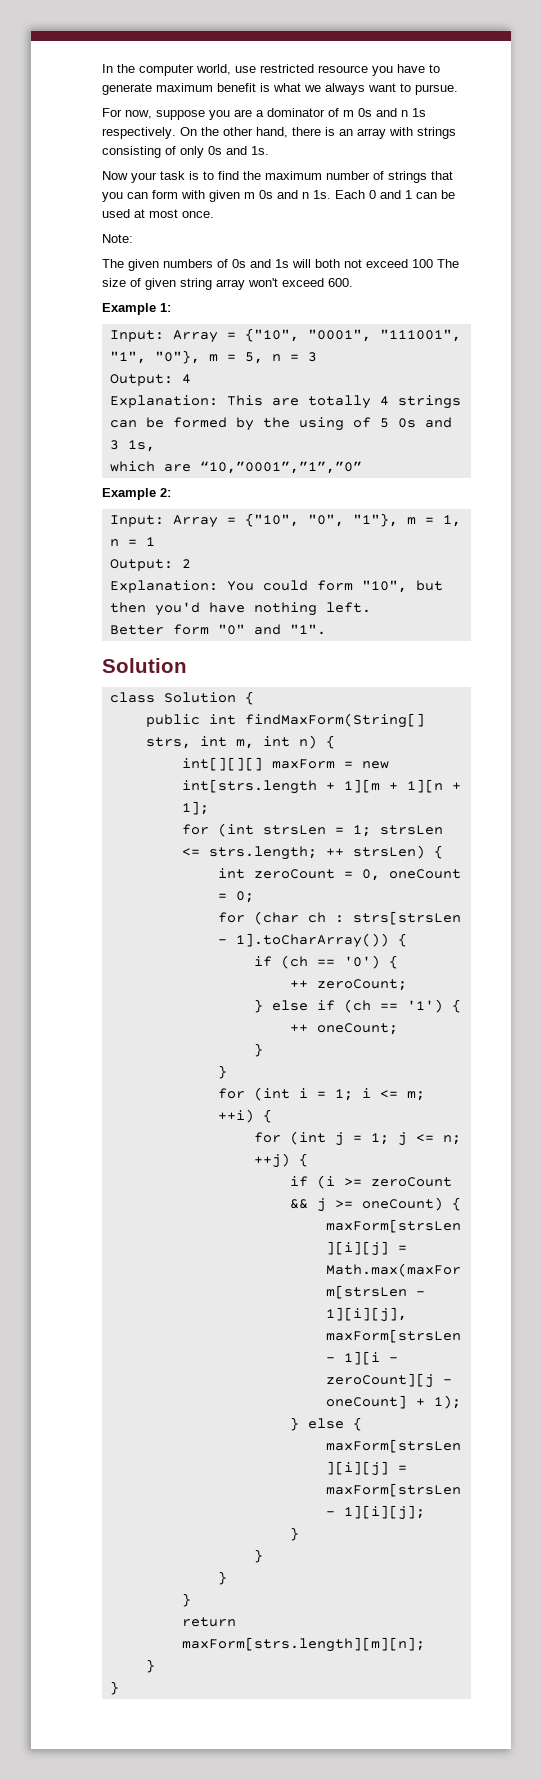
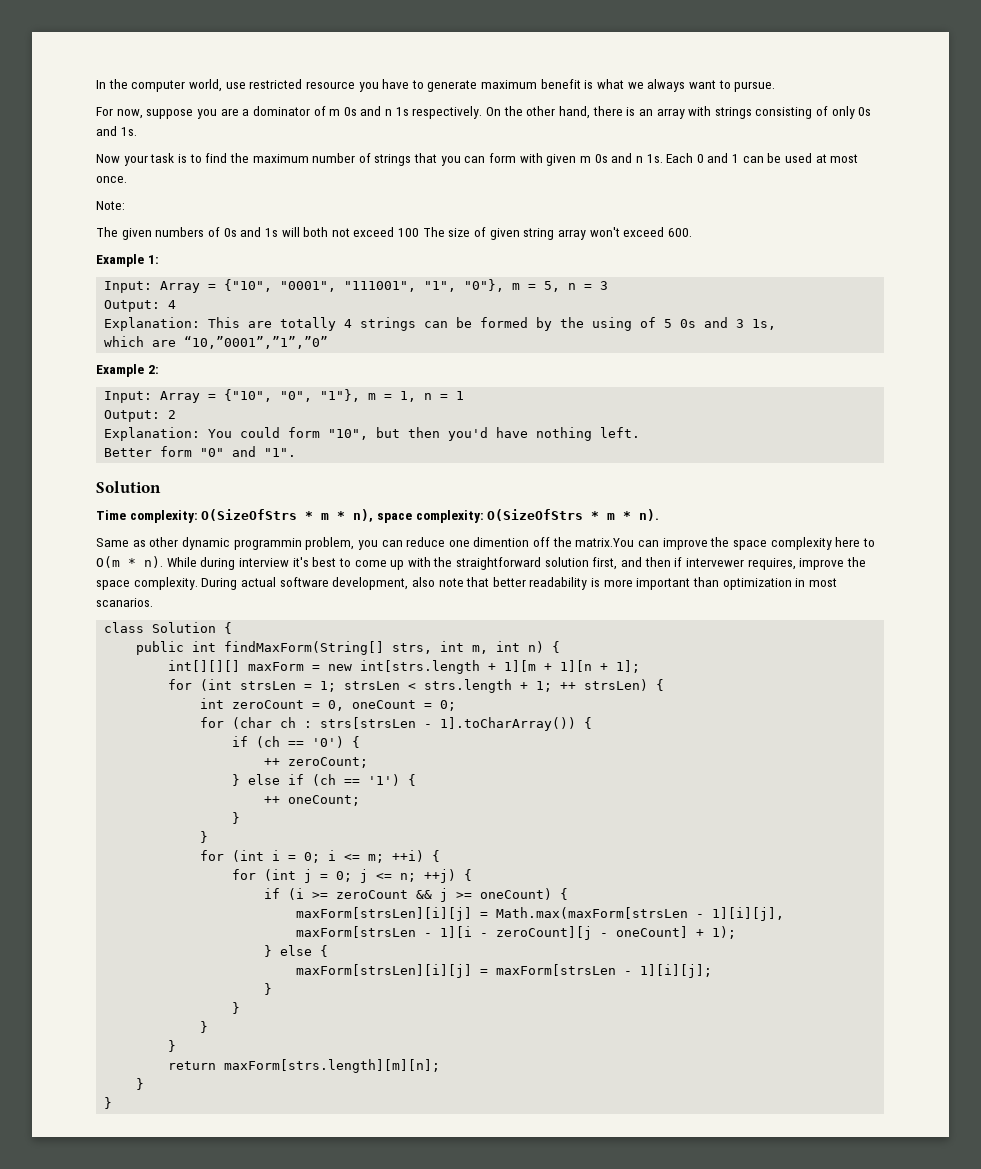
(187, 665) none -> [96,509,660,523] [96,537,875,550] [96,556,866,570] [96,577,837,590] [96,598,153,607] // Time complexity: O(SizeOfStrs * m * n), space complexity: O(SizeOfStrs * m * n). // Same as other dynamic programmin problem, you can reduce one dimention off the matrix.You can improve the space complexity here to O(m * n). While during interview it's best to come up with the straightforward solution first, and then if intervewer requires, improve the space complexity. During actual software development, also note that better readability is more important than optimization in most scanarios.
[181,846,317,860] <= strs.length; -> [408,679,553,693] < strs.length + 1;
[334,1089,353,1101] 1; -> [304,852,321,863] 0;
[370,1133,389,1145] 1; -> [336,871,353,882] 0;

